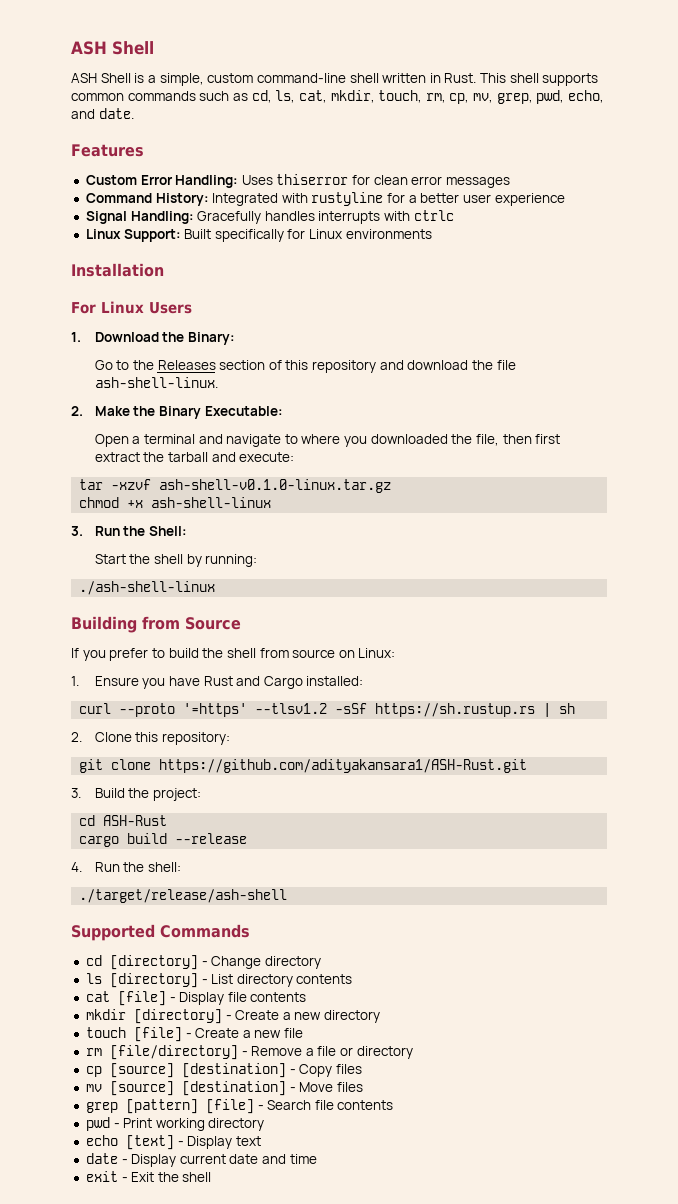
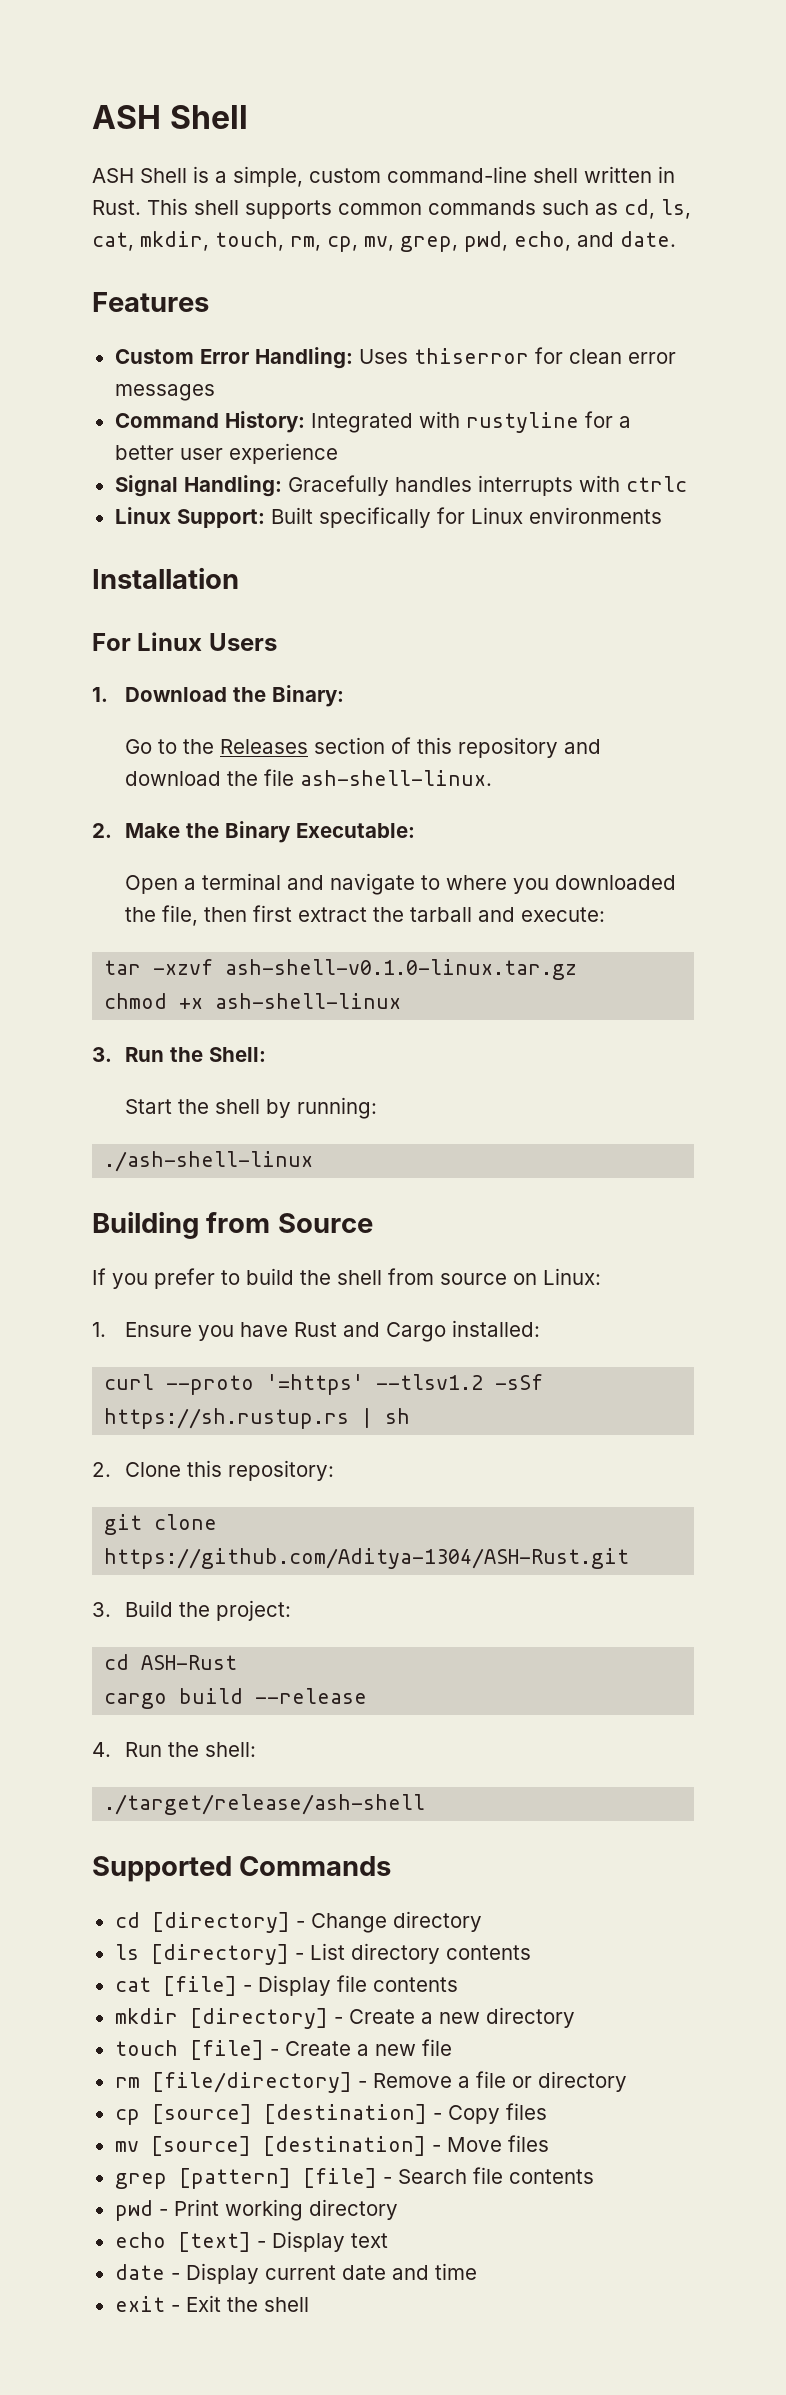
[159,759,528,773] https://github.com/adityakansara1/ASH-Rust.git -> [104,1548,630,1569] https://github.com/Aditya-1304/ASH-Rust.git

